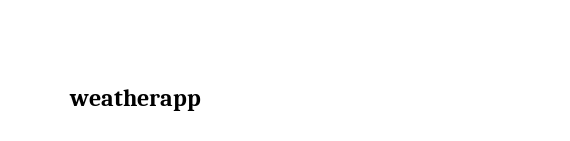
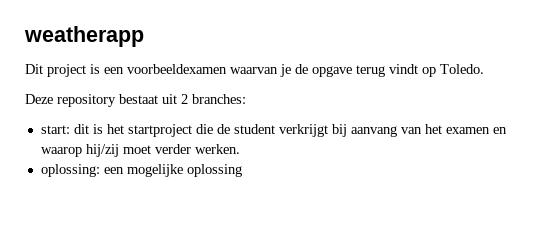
(201, 100) none -> [25,64,484,77] [25,94,246,107] [40,124,507,137] [40,144,240,157] [40,164,242,177] // Dit project is een voorbeeldexamen waarvan je de opgave terug vindt op Toledo. // Deze repository bestaat uit 2 branches: // start: dit is het startproject die de student verkrijgt bij aanvang van het examen en waarop hij/zij moet verder werken. // oplossing: een mogelijke oplossing

